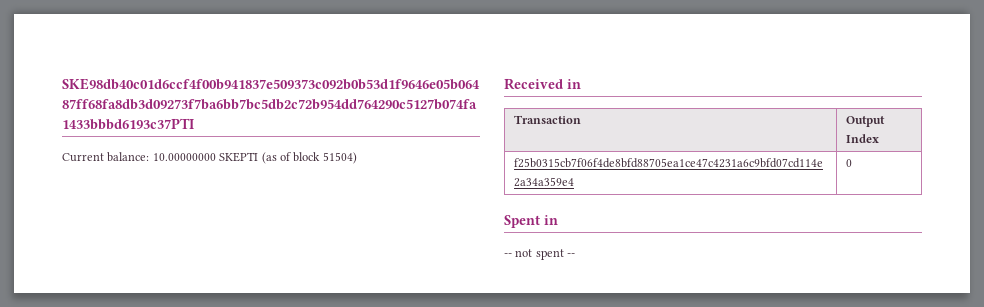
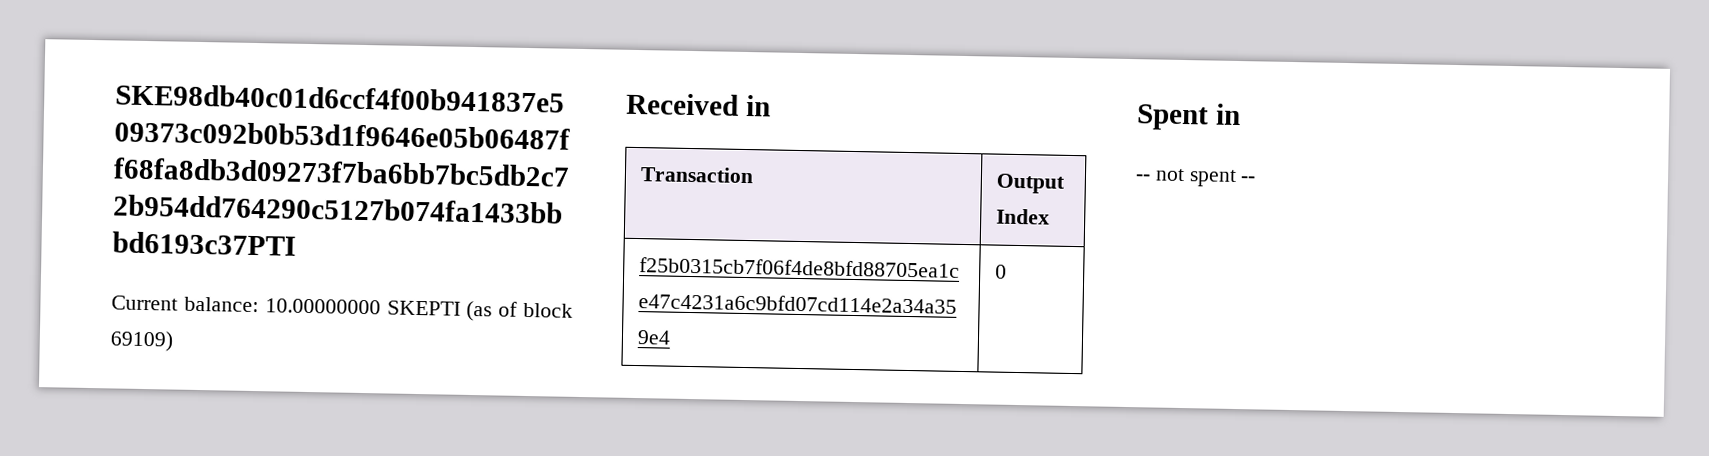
[322,152,357,164] 51504) -> [110,330,173,352] 69109)

